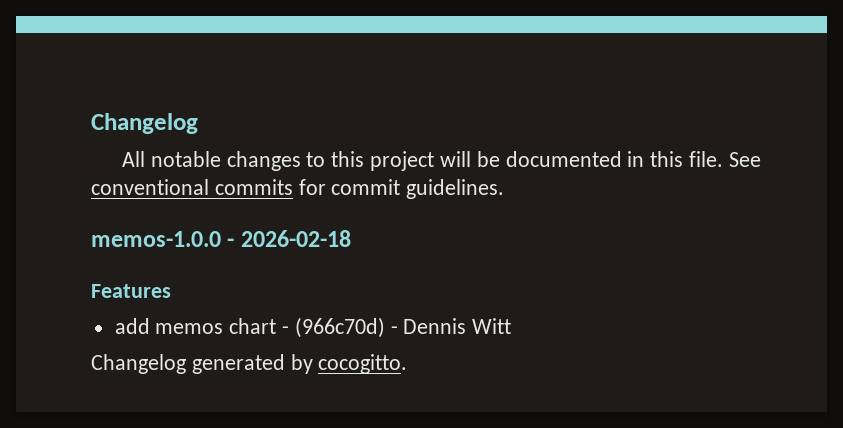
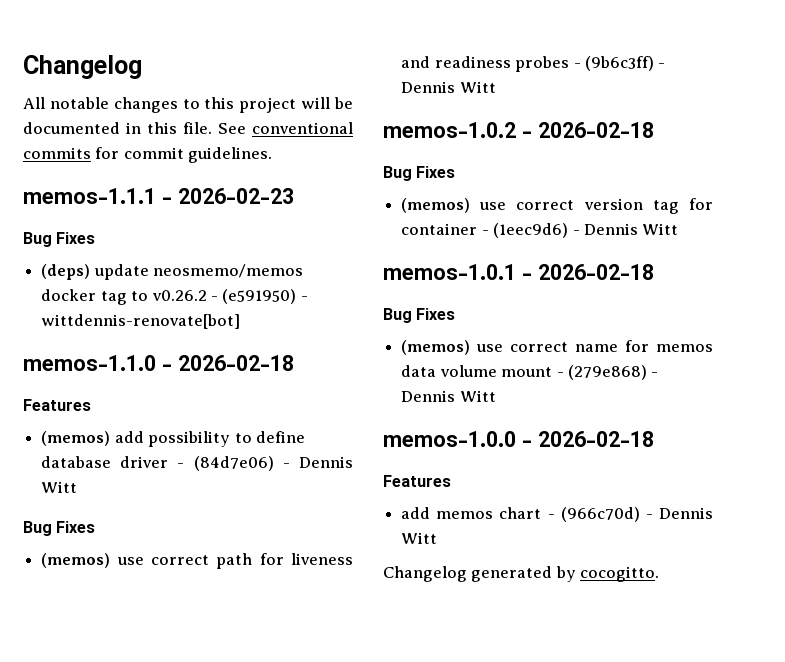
(505, 189) none -> [23,188,294,204] [23,232,96,247] [41,264,304,280] [41,289,308,305] [41,314,241,329] [23,355,294,371] [23,399,91,411] [41,431,305,447] [41,456,354,471] [41,481,78,493] [23,521,96,536] [41,553,353,569] [401,56,666,72] [401,81,496,93] [383,122,654,138] [383,166,456,181] [401,198,714,214] [401,223,679,238] [383,264,654,280] [383,308,456,323] [401,340,713,355] [401,365,659,380] [401,390,496,402] // memos-1.1.1 - 2026-02-23 // Bug Fixes // (deps) update neosmemo/memos docker tag to v0.26.2 - (e591950) - wittdennis-renovate[bot] // memos-1.1.0 - 2026-02-18 // Features // (memos) add possibility to define database driver - (84d7e06) - Dennis Witt // Bug Fixes // (memos) use correct path for liveness and readiness probes - (9b6c3ff) - Dennis Witt // memos-1.0.2 - 2026-02-18 // Bug Fixes // (memos) use correct version tag for container - (1eec9d6) - Dennis Witt // memos-1.0.1 - 2026-02-18 // Bug Fixes // (memos) use correct name for memos data volume mount - (279e868) - Dennis Witt

